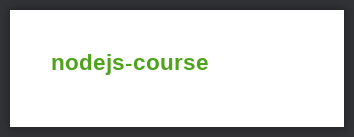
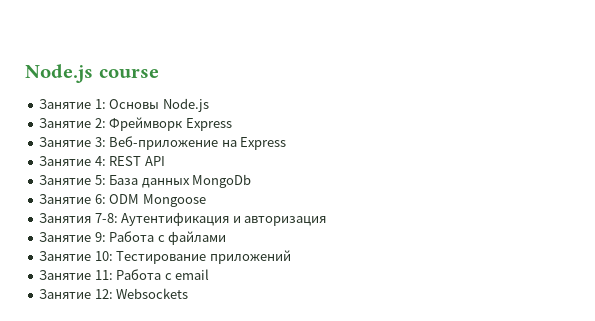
[51,54,209,75] nodejs-course -> [25,64,159,83] [39,98,209,112] [39,117,232,131] [39,136,287,150] [39,156,165,166] [39,174,252,188] [39,194,206,207] [39,212,327,226] [39,231,227,245] [39,250,291,264] [39,269,210,280] [39,288,189,299] Node.js course // Занятие 1: Основы Node.js // Занятие 2: Фреймворк Express // Занятие 3: Веб-приложение на Express // Занятие 4: REST API // Занятие 5: База данных MongoDb // Занятие 6: ODM Mongoose // Занятия 7-8: Аутентификация и авторизация // Занятие 9: Работа с файлами // Занятие 10: Тестирование приложений // Занятие 11: Работа с email // Занятие 12: Websockets

